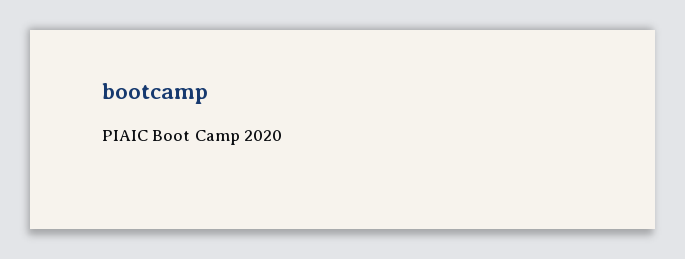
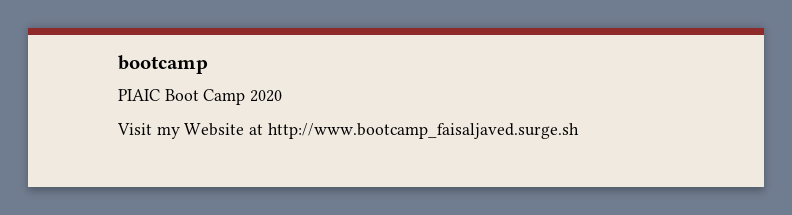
(283, 135) none -> [117,123,579,139] // Visit my Website at http://www.bootcamp_faisaljaved.surge.sh

